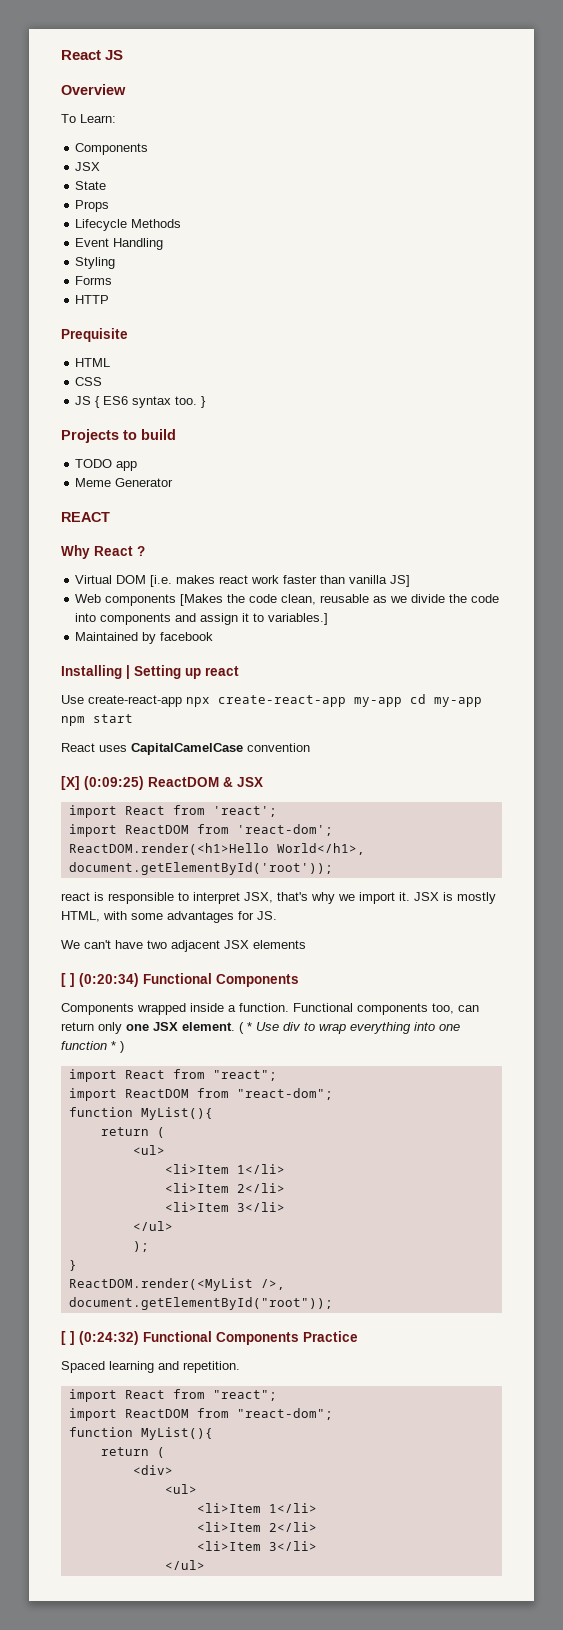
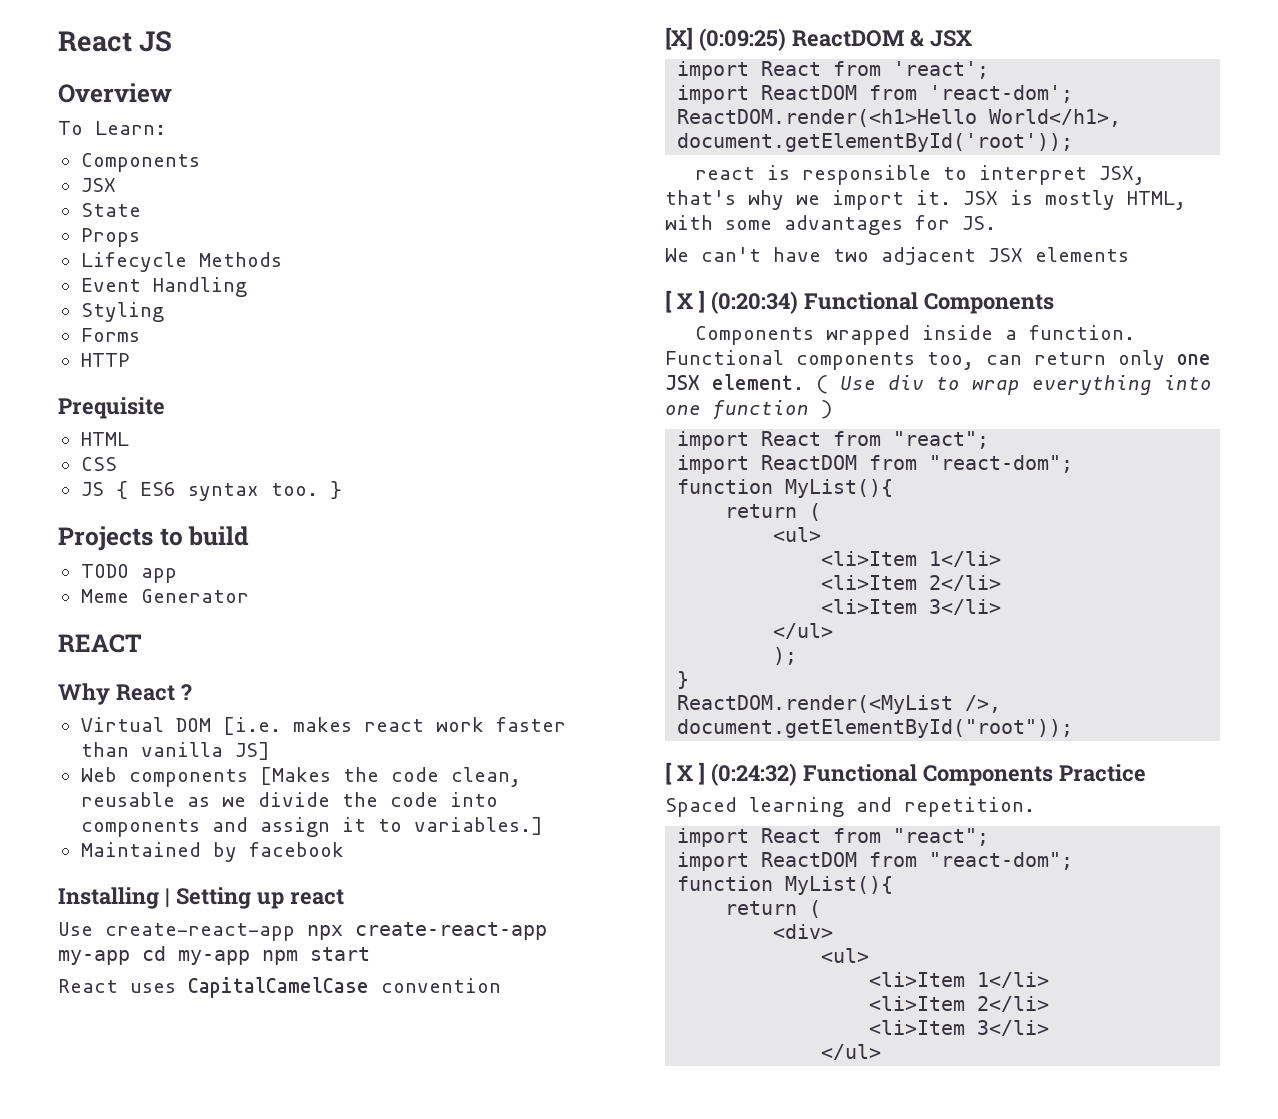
(66, 980) none -> [676,293,693,309] X
[247,1022,252,1031] * -> (828, 384) none
[111,1041,116,1050] * -> (809, 410) none
(66, 1338) none -> [676,765,693,781] X

